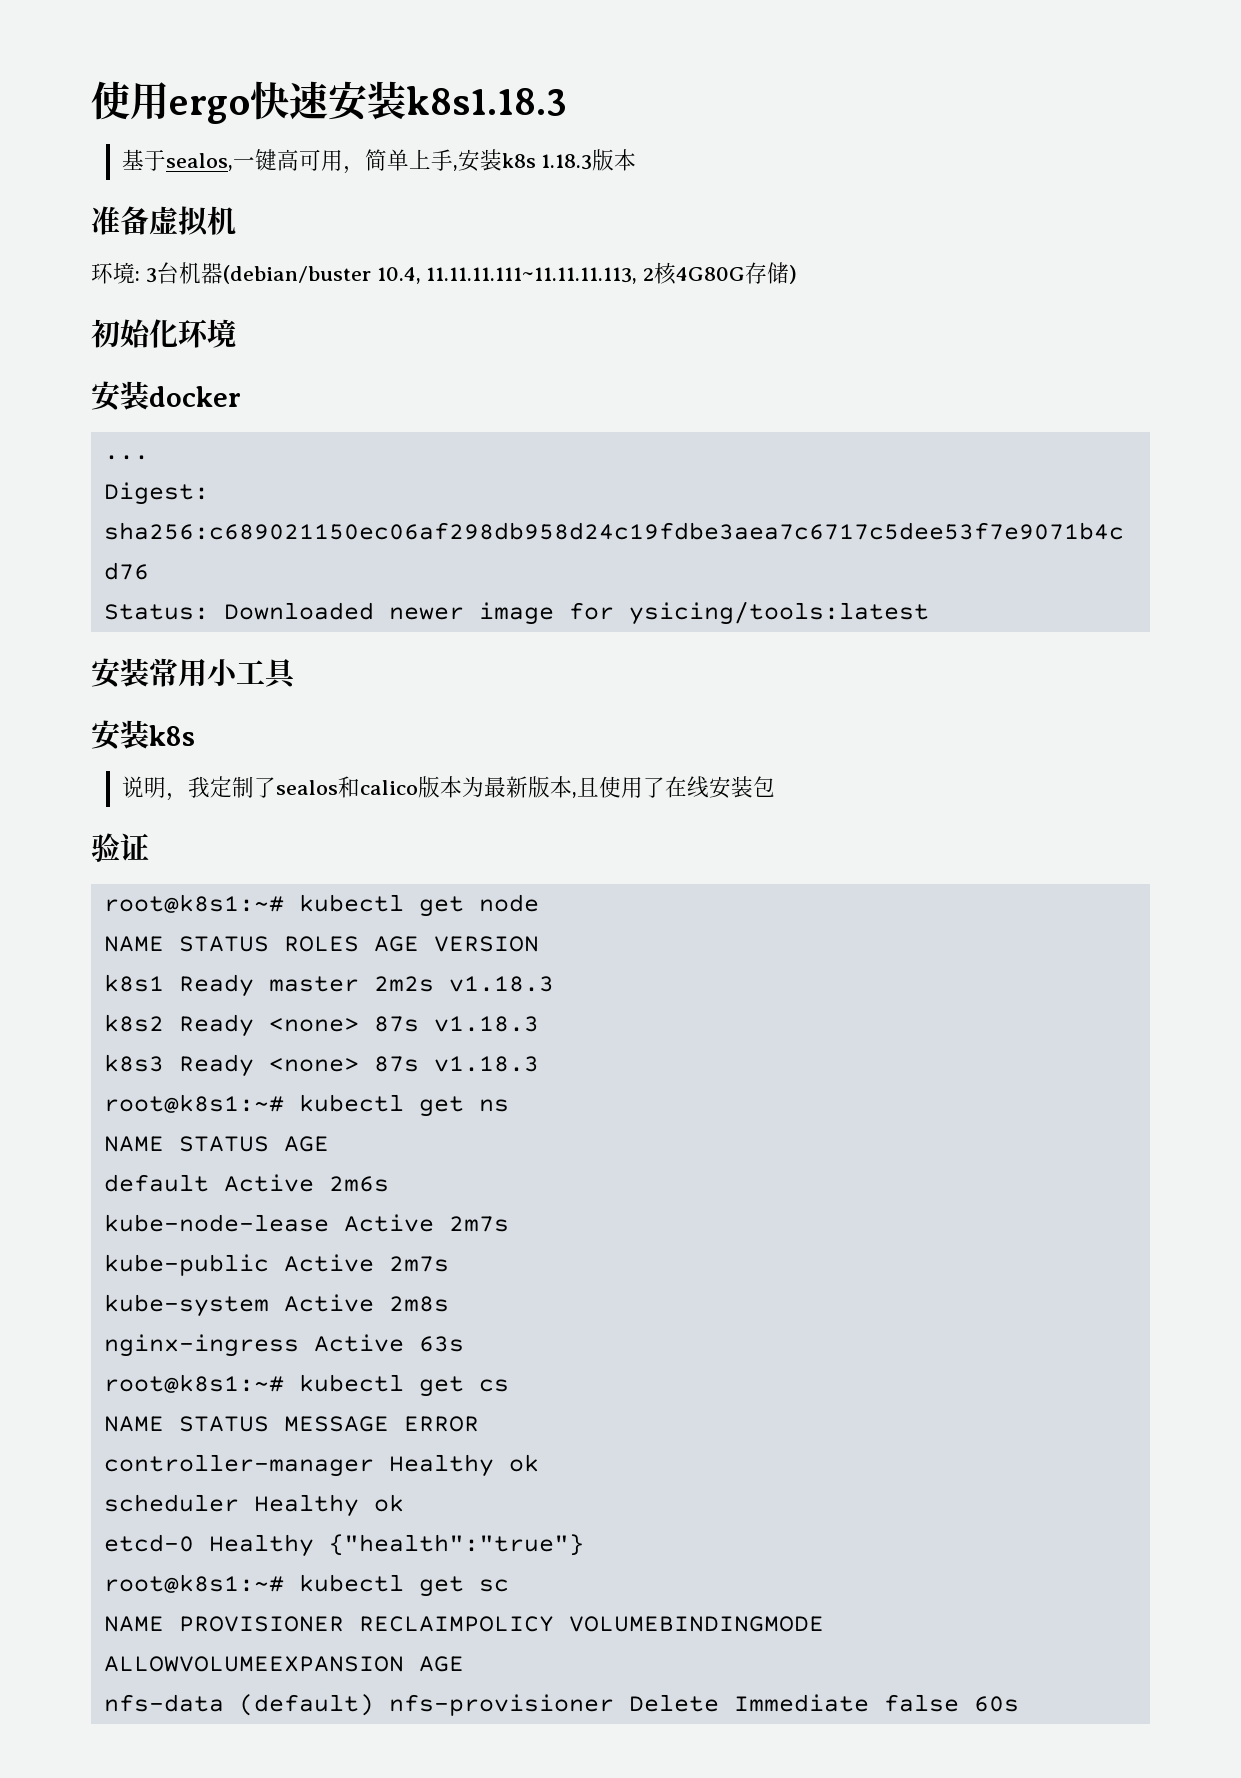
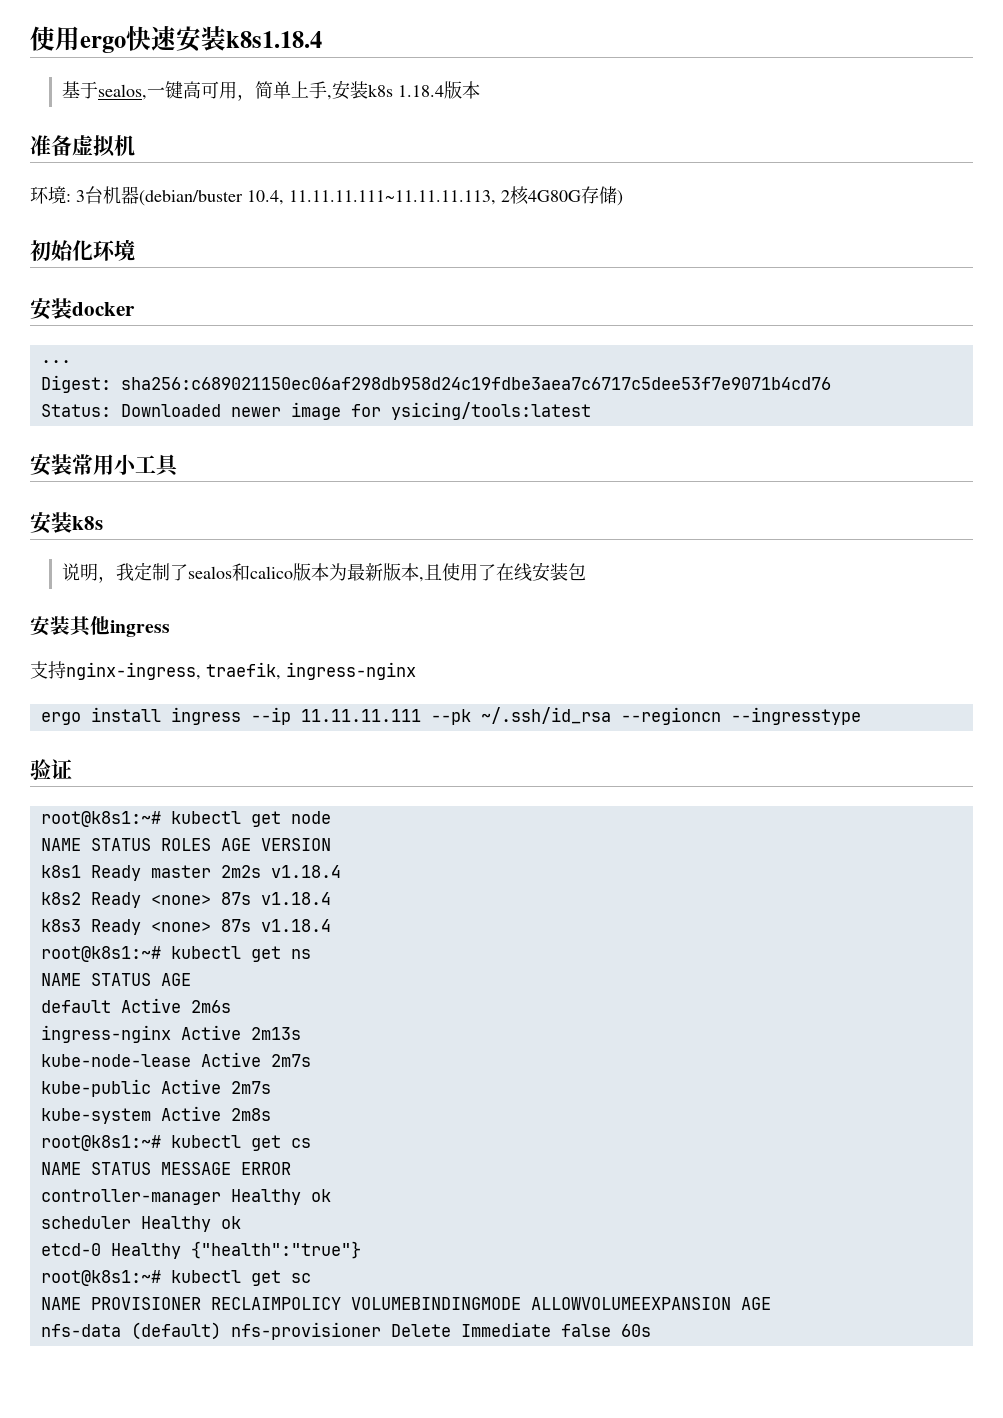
[406,86,567,116] k8s1.18.3 -> [226,31,322,48] k8s1.18.4
[541,154,593,170] 1.18.3 -> [397,85,444,97] 1.18.4
(775, 786) none -> [30,616,170,637] [30,661,416,680] [40,707,861,725] // 安装其他ingress // 支持nginx-ingress, traefik, ingress-nginx // ergo install ingress --ip 11.11.11.111 --pk ~/.ssh/id_rsa --regioncn --ingresstype
[448,976,554,992] v1.18.3 -> [270,865,341,878] v1.18.4
[433,1016,539,1032] v1.18.3 -> [260,892,331,905] v1.18.4
[433,1056,539,1072] v1.18.3 -> [260,919,331,932] v1.18.4
(389, 1184) none -> [40,1025,301,1043] // ingress-nginx Active 2m13s
[103,1334,464,1357] // nginx-ingress Active 63s -> (271, 1114) none

